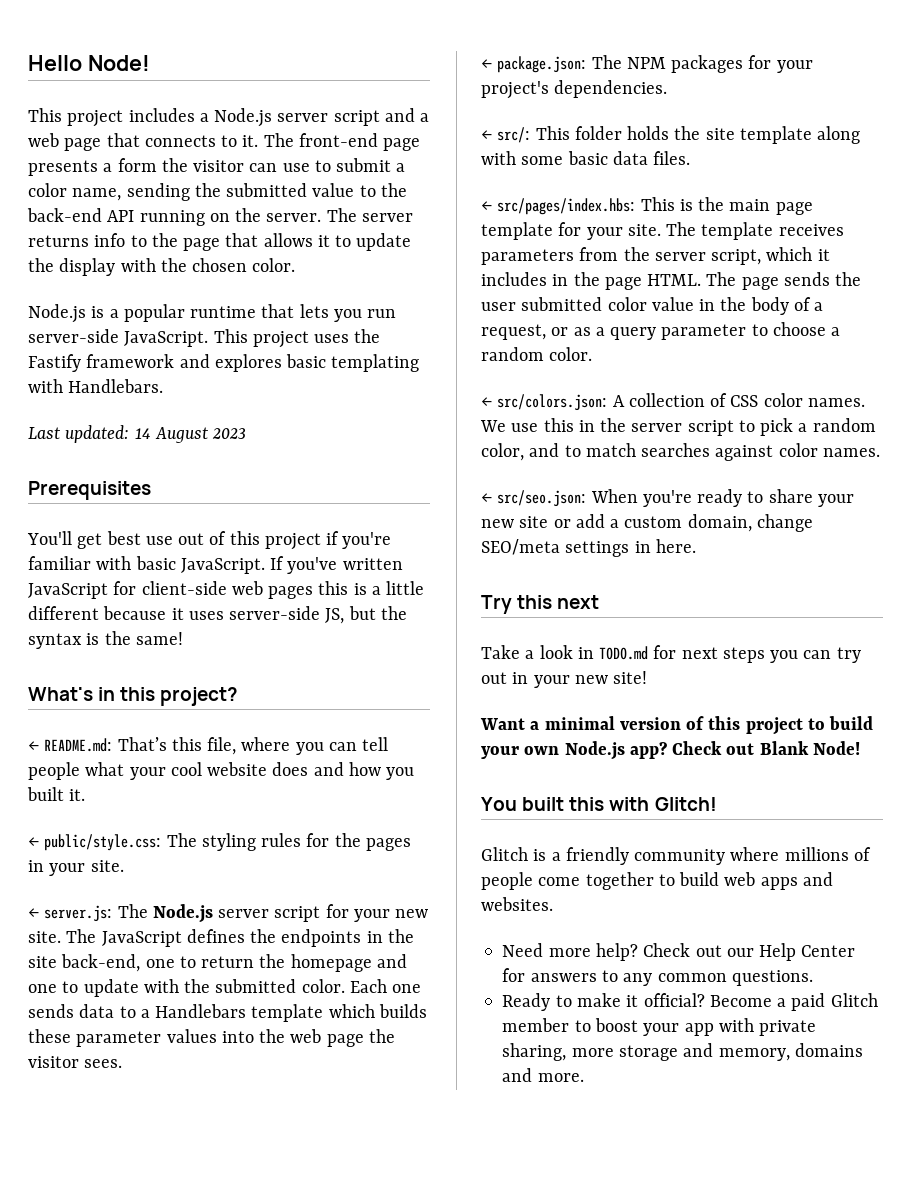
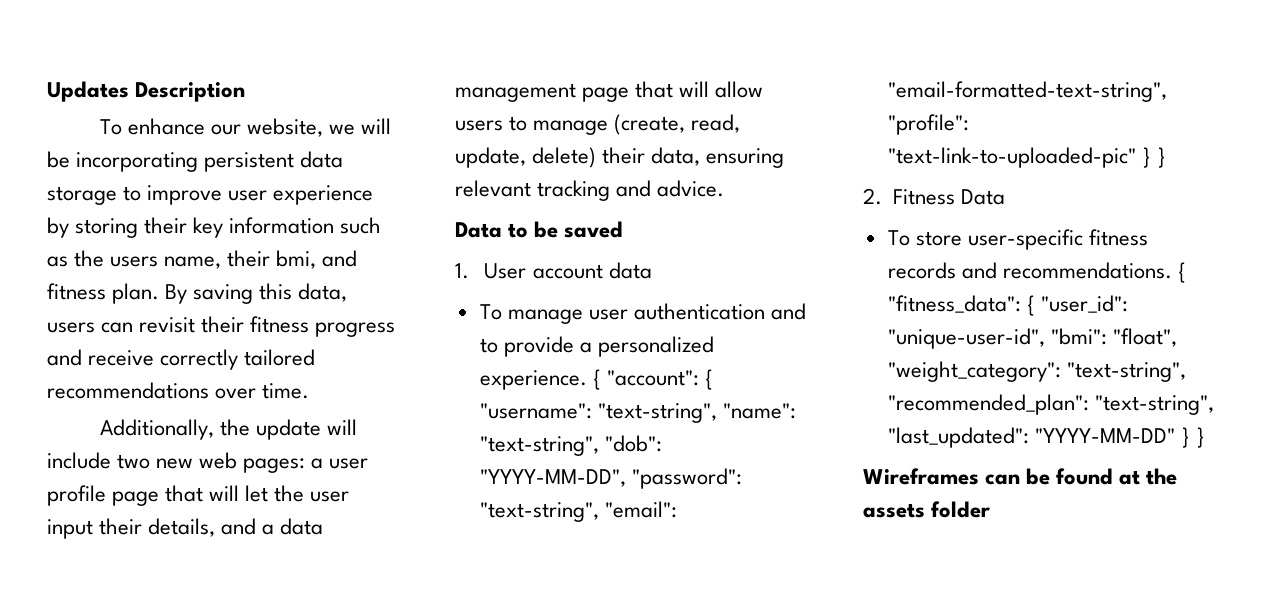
[28,55,150,71] [28,108,430,127] [28,133,421,151] [28,158,406,176] [28,183,407,201] [27,208,413,226] [28,233,412,251] [28,258,296,276] [28,304,397,323] [28,329,381,348] [28,354,420,372] [28,379,164,393] [28,425,247,443] [28,481,151,500] [27,531,392,550] [28,556,403,574] [28,581,425,599] [28,606,407,624] [28,631,183,649] [28,687,239,706] [28,737,389,755] [28,762,415,780] [27,787,86,801] [28,833,411,851] [28,860,124,876] [28,904,429,923] [28,929,414,947] [28,954,407,972] [28,979,422,997] [28,1004,427,1022] [28,1029,395,1047] [28,1056,123,1068] [481,55,813,73] [481,80,668,99] [481,126,861,144] [481,151,691,165] [481,197,813,215] [481,222,844,240] [481,247,830,265] [481,272,862,290] [481,297,824,315] [481,322,841,340] [481,347,593,361] [481,393,865,411] [480,418,876,436] [481,443,880,461] [481,489,854,507] [481,514,813,532] [481,539,696,557] [481,595,600,614] [481,645,861,663] [481,671,648,688] [480,716,874,735] [481,741,860,760] [481,797,717,811] [481,847,871,865] [481,872,833,890] [481,897,553,911] [502,943,856,961] [502,968,813,986] [502,993,878,1011] [502,1018,817,1036] [502,1043,863,1061] [502,1068,584,1082] Hello Node! // This project includes a Node.js server script and a web page that connects to it. The front-end page presents a form the visitor can use to submit a color name, sending the submitted value to the back-end API running on the server. The server returns info to the page that allows it to update the display with the chosen color. // Node.js is a popular runtime that lets you run server-side JavaScript. This project uses the Fastify framework and explores basic templating with Handlebars. // Last updated: 14 August 2023 // Prerequisites // You'll get best use out of this project if you're familiar with basic JavaScript. If you've written JavaScript for client-side web pages this is a little different because it uses server-side JS, but the syntax is the same! // What's in this project? // ← README.md: That’s this file, where you can tell people what your cool website does and how you built it. // ← public/style.css: The styling rules for the pages in your site. // ← server.js: The Node.js server script for your new site. The JavaScript defines the endpoints in the site back-end, one to return the homepage and one to update with the submitted color. Each one sends data to a Handlebars template which builds these parameter values into the web page the visitor sees. // ← package.json: The NPM packages for your project's dependencies. // ← src/: This folder holds the site template along with some basic data files. // ← src/pages/index.hbs: This is the main page template for your site. The template receives parameters from the server script, which it includes in the page HTML. The page sends the user submitted color value in the body of a request, or as a query parameter to choose a random color. // ← src/colors.json: A collection of CSS color names. We use this in the server script to pick a random color, and to match searches against color names. // ← src/seo.json: When you're ready to share your new site or add a custom domain, change SEO/meta settings in here. // Try this next // Take a look in TODO.md for next steps you can try out in your new site! // Want a minimal version of this project to build your own Node.js app? Check out Blank Node! // You built this with Glitch! // Glitch is a friendly community where millions of people come together to build web apps and websites. // Need more help? Check out our Help Center for answers to any common questions. // Ready to make it official? Become a paid Glitch member to boost your app with private sharing, more storage and memory, domains and more. -> [47,81,246,102] [99,118,392,137] [47,151,344,172] [47,185,374,205] [47,217,382,238] [47,250,358,269] [47,283,348,304] [47,316,396,337] [47,349,316,370] [47,382,310,399] [99,419,358,440] [47,452,369,473] [47,485,350,506] [47,518,324,539] [455,81,764,102] [455,114,741,135] [455,147,785,168] [455,180,725,201] [455,221,624,238] [455,262,652,279] [479,303,807,324] [479,336,714,357] [479,369,713,390] [479,403,796,423] [479,435,662,456] [479,468,742,489] [479,501,677,522] [887,81,1167,102] [887,114,969,135] [887,147,1166,168] [863,188,1006,205] [887,229,1148,250] [887,262,1186,283] [887,295,1128,316] [887,328,1177,349] [887,361,1186,382] [887,394,1214,415] [887,427,1205,448] [863,468,1178,485] [863,501,991,518] Updates Description // To enhance our website, we will be incorporating persistent data storage to improve user experience by storing their key information such as the users name, their bmi, and fitness plan. By saving this data, users can revisit their fitness progress and receive correctly tailored recommendations over time. // Additionally, the update will include two new web pages: a user profile page that will let the user input their details, and a data management page that will allow users to manage (create, read, update, delete) their data, ensuring relevant tracking and advice. // Data to be saved // 1. User account data // To manage user authentication and to provide a personalized experience. { "account": { "username": "text-string", "name": "text-string", "dob": "YYYY-MM-DD", "password": "text-string", "email": "email-formatted-text-string", "profile": "text-link-to-uploaded-pic" } } // 2. Fitness Data // To store user-specific fitness records and recommendations. { "fitness_data": { "user_id": "unique-user-id", "bmi": "float", "weight_category": "text-string", "recommended_plan": "text-string", "last_updated": "YYYY-MM-DD" } } // Wireframes can be found at the assets folder

